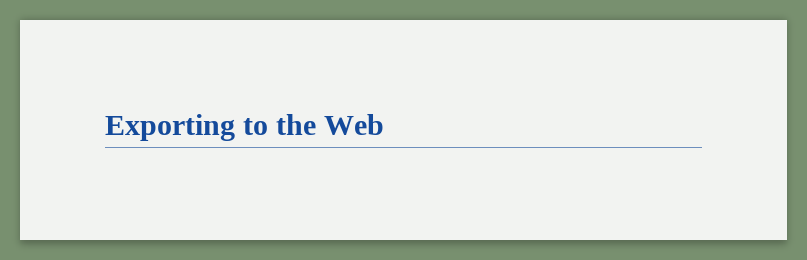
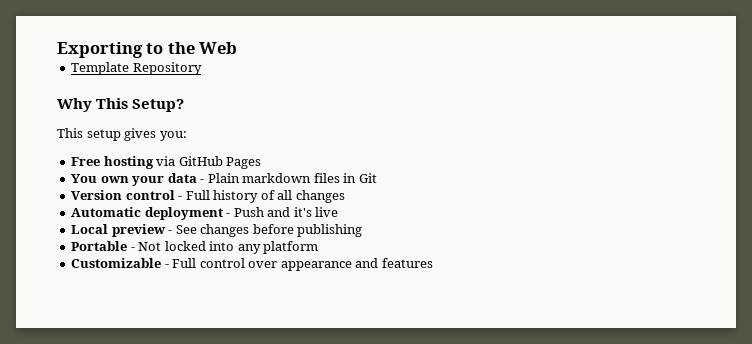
(385, 124) none -> [71,62,202,75] [57,98,185,112] [57,128,187,141] [71,156,262,169] [71,173,377,186] [71,190,345,203] [71,207,339,220] [71,224,363,237] [71,241,319,254] [71,258,433,271] // Template Repository // Why This Setup? // This setup gives you: // Free hosting via GitHub Pages // You own your data - Plain markdown files in Git // Version control - Full history of all changes // Automatic deployment - Push and it's live // Local preview - See changes before publishing // Portable - Not locked into any platform // Customizable - Full control over appearance and features

